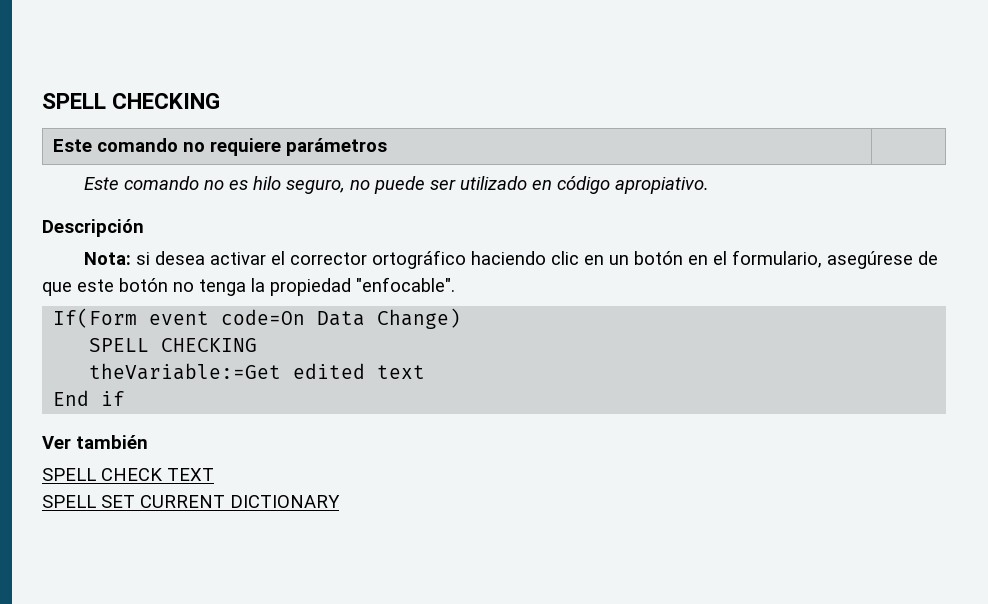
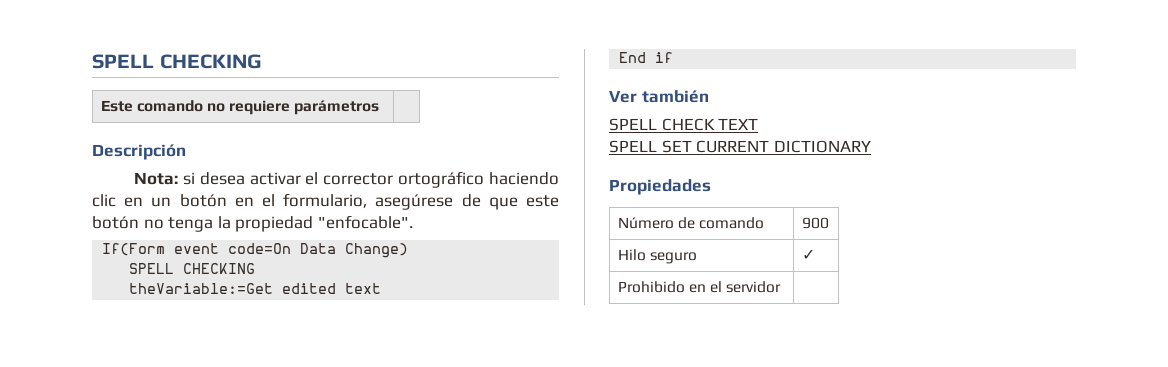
[83,176,709,194] // Este comando no es hilo seguro, no puede ser utilizado en código apropiativo. -> (380, 107) none
(340, 501) none -> [609,179,711,195] [617,217,764,229] [801,217,829,229] [617,249,697,264] [801,249,815,260] [617,281,782,293] // Propiedades // Número de comando | 900 // Hilo seguro | ✓ // Prohibido en el servidor |

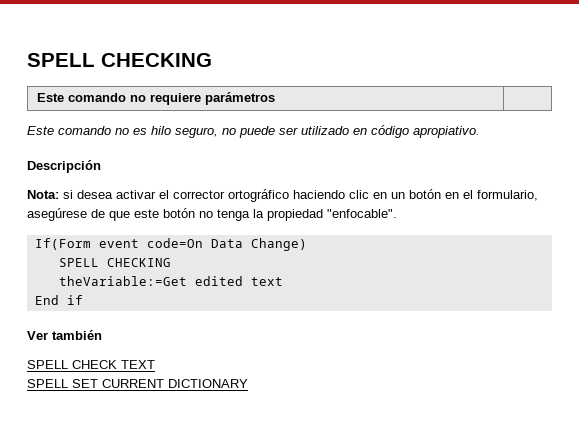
(380, 107) none -> [27,125,480,138] // Este comando no es hilo seguro, no puede ser utilizado en código apropiativo.
[609,179,711,195] [617,217,764,229] [801,217,829,229] [617,249,697,264] [801,249,815,260] [617,281,782,293] // Propiedades // Número de comando | 900 // Hilo seguro | ✓ // Prohibido en el servidor | -> (248, 383) none

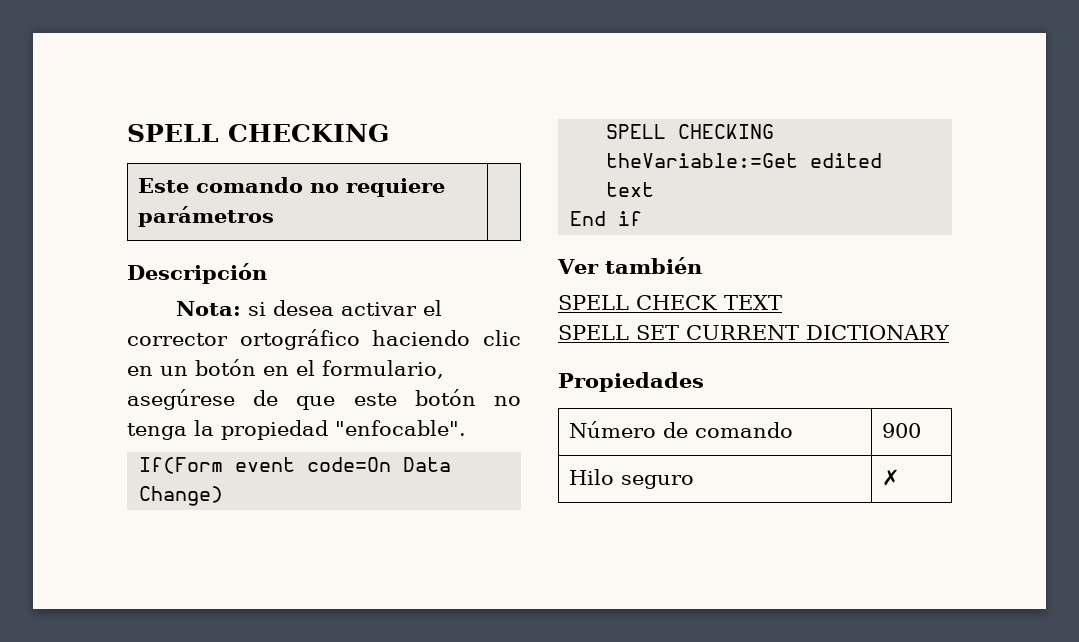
[27,125,480,138] // Este comando no es hilo seguro, no puede ser utilizado en código apropiativo. -> (275, 216) none
(248, 383) none -> [558,372,704,392] [569,421,794,438] [882,423,922,438] [569,469,695,489] [882,469,901,486] // Propiedades // Número de comando | 900 // Hilo seguro | ✗

